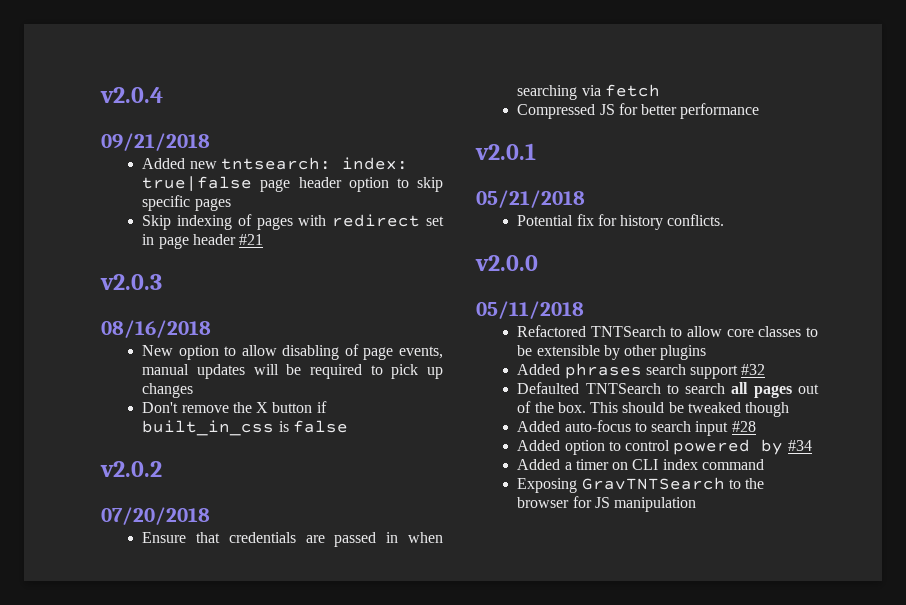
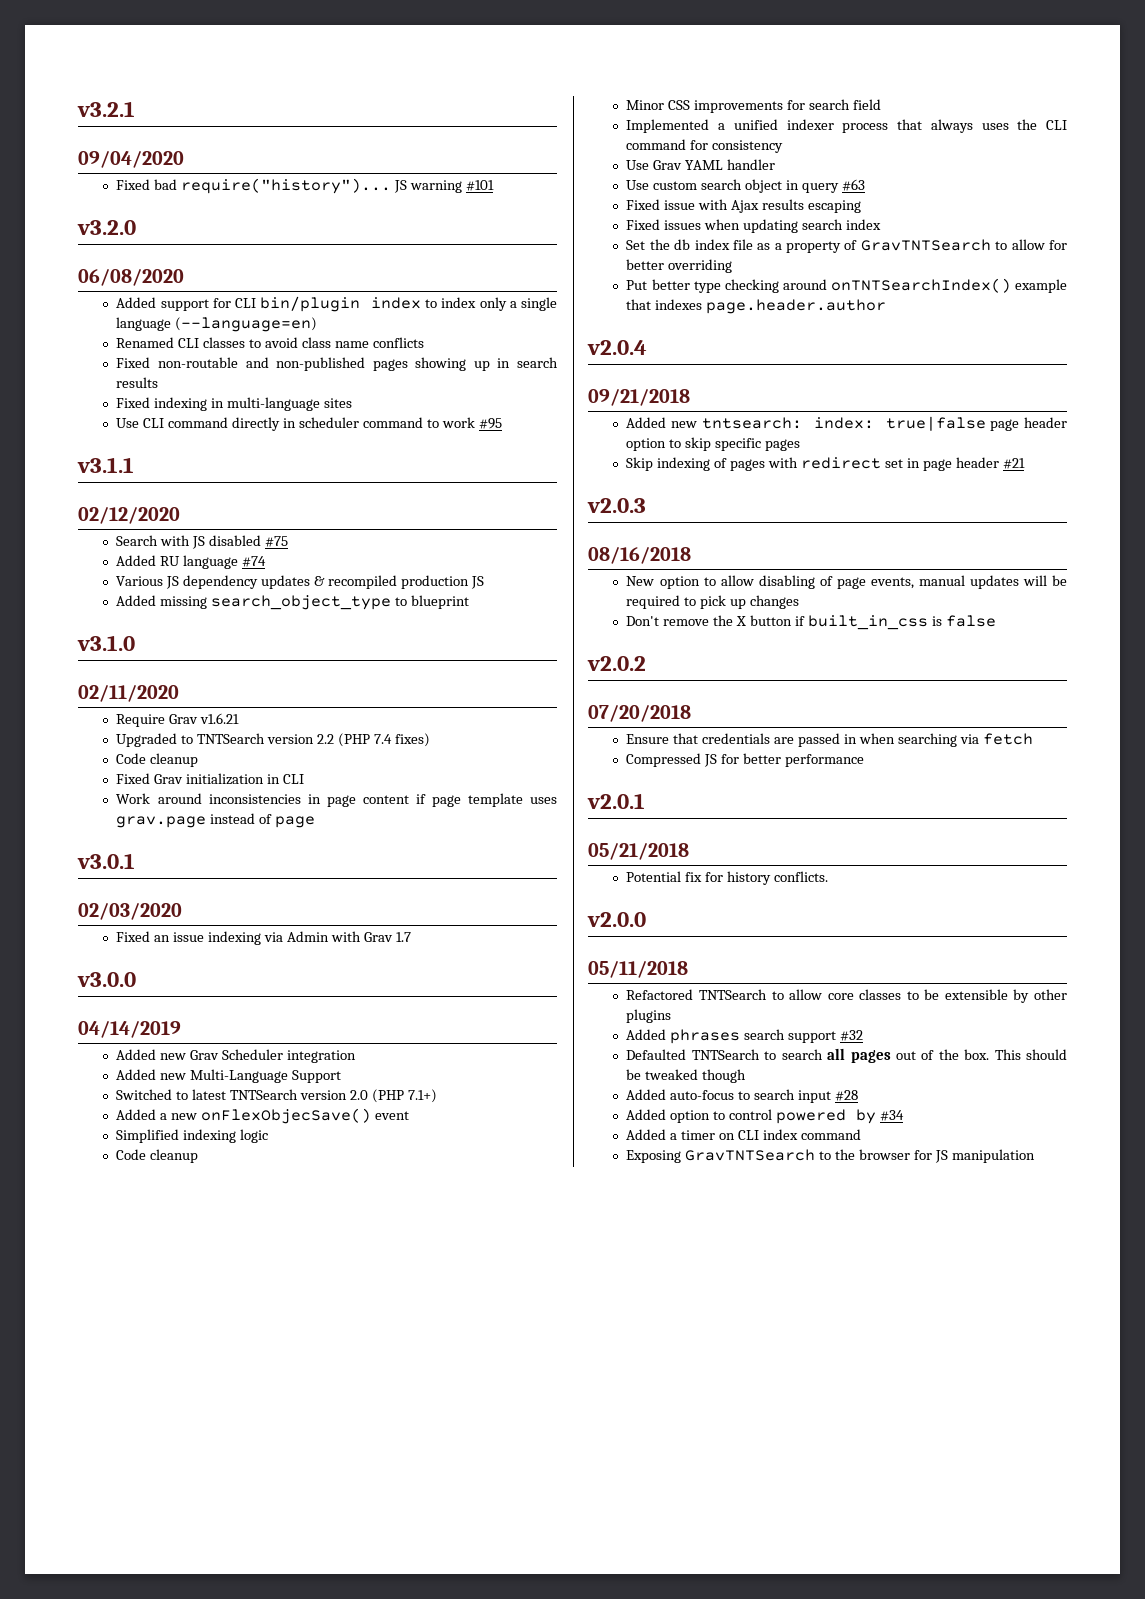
(100, 95) none -> [77,101,135,117] [78,151,184,168] [116,178,495,194] [77,220,136,235] [78,269,184,286] [116,296,558,312] [116,317,318,332] [116,337,424,348] [116,357,558,371] [116,377,159,388] [116,397,353,411] [116,417,502,431] [77,457,134,473] [78,507,180,524] [116,535,289,549] [116,555,267,569] [116,575,484,589] [116,595,470,610] [77,635,135,651] [78,685,179,702] [116,713,240,727] [116,733,430,747] [116,753,199,767] [116,773,305,785] [116,793,557,807] [116,813,316,828] [77,853,135,869] [78,903,182,920] [116,931,411,945] [77,972,136,987] [78,1021,181,1038] [116,1049,357,1063] [116,1069,342,1083] [116,1089,437,1103] [116,1108,410,1124] [116,1129,269,1143] [116,1149,199,1163] [626,99,882,113] [626,119,1067,133] [626,139,784,153] [626,159,776,170] [626,179,865,193] [626,199,862,213] [626,219,882,233] [626,239,1067,253] [626,259,733,273] [626,278,1067,293] [626,299,887,314] v3.2.1 // 09/04/2020 // Fixed bad require("history")... JS warning #101 // v3.2.0 // 06/08/2020 // Added support for CLI bin/plugin index to index only a single language (--language=en) // Renamed CLI classes to avoid class name conflicts // Fixed non-routable and non-published pages showing up in search results // Fixed indexing in multi-language sites // Use CLI command directly in scheduler command to work #95 // v3.1.1 // 02/12/2020 // Search with JS disabled #75 // Added RU language #74 // Various JS dependency updates & recompiled production JS // Added missing search_object_type to blueprint // v3.1.0 // 02/11/2020 // Require Grav v1.6.21 // Upgraded to TNTSearch version 2.2 (PHP 7.4 fixes) // Code cleanup // Fixed Grav initialization in CLI // Work around inconsistencies in page content if page template uses grav.page instead of page // v3.0.1 // 02/03/2020 // Fixed an issue indexing via Admin with Grav 1.7 // v3.0.0 // 04/14/2019 // Added new Grav Scheduler integration // Added new Multi-Language Support // Switched to latest TNTSearch version 2.0 (PHP 7.1+) // Added a new onFlexObjecSave() event // Simplified indexing logic // Code cleanup // Minor CSS improvements for search field // Implemented a unified indexer process that always uses the CLI command for consistency // Use Grav YAML handler // Use custom search object in query #63 // Fixed issue with Ajax results escaping // Fixed issues when updating search index // Set the db index file as a property of GravTNTSearch to allow for better overriding // Put better type checking around onTNTSearchIndex() example that indexes page.header.author //

